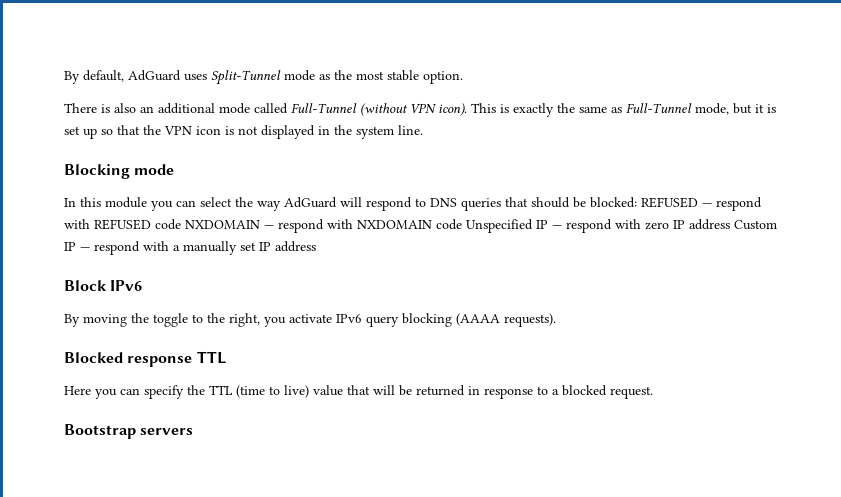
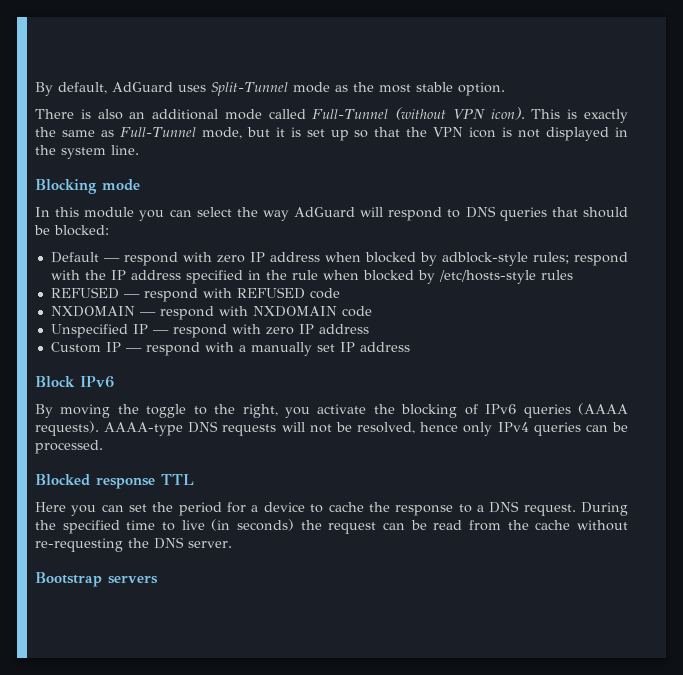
(637, 202) none -> [50,252,628,266] [50,270,573,284] // Default — respond with zero IP address when blocked by adblock-style rules; respond with the IP address specified in the rule when blocked by /etc/hosts-style rules //
(181, 224) none -> (340, 293) //
(462, 224) none -> (372, 311) //
(730, 224) none -> (369, 329) //
[336,313,556,327] IPv6 query blocking (AAAA requests). -> [373,403,629,418] [35,421,628,436] [35,440,103,454] the blocking of IPv6 queries (AAAA requests). AAAA-type DNS requests will not be resolved, hence only IPv4 queries can be processed.
[144,385,480,399] specify the TTL (time to live) value that will be returned in -> [129,502,390,516] set the period for a device to cache the
[562,385,607,396] blocked -> [489,501,520,513] DNS
(653, 392) none -> [581,502,629,516] [35,519,629,534] [35,537,232,552] During the specified time to live (in seconds) the request can be read from the cache without re-requesting the DNS server.

